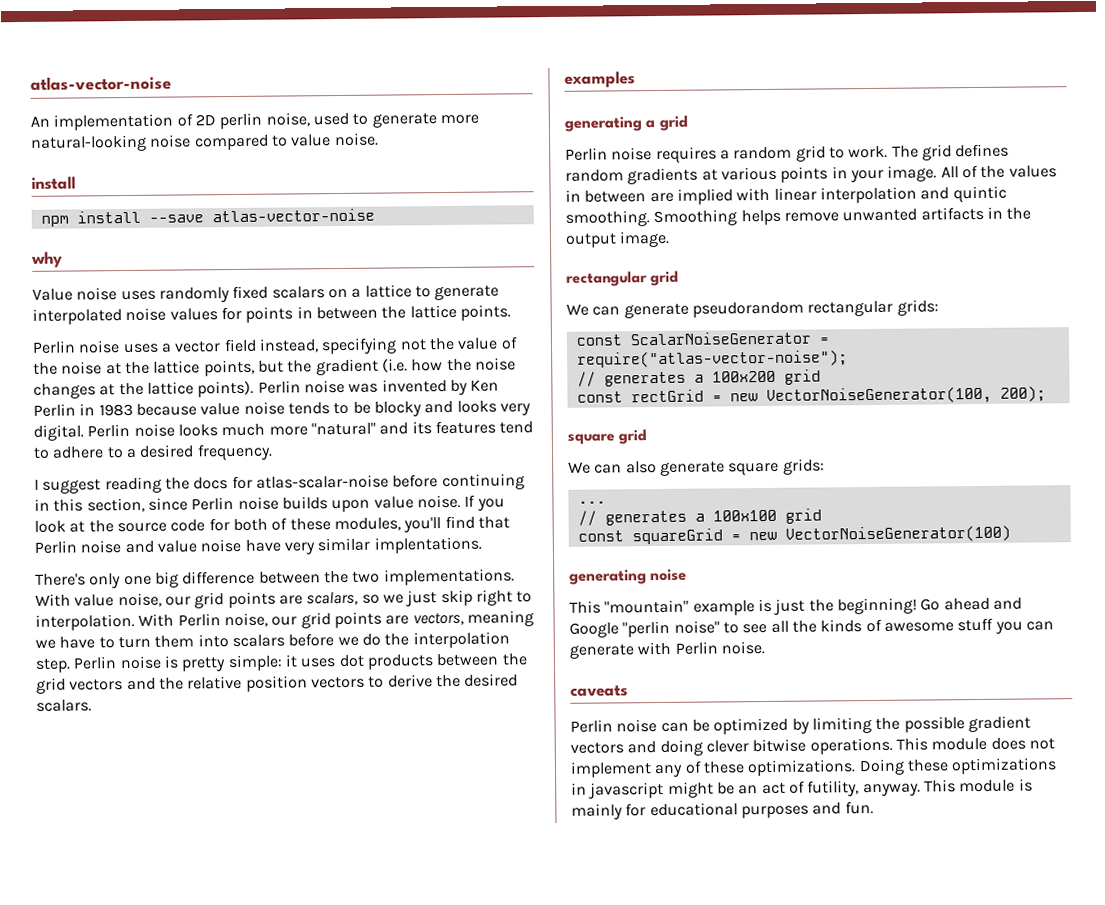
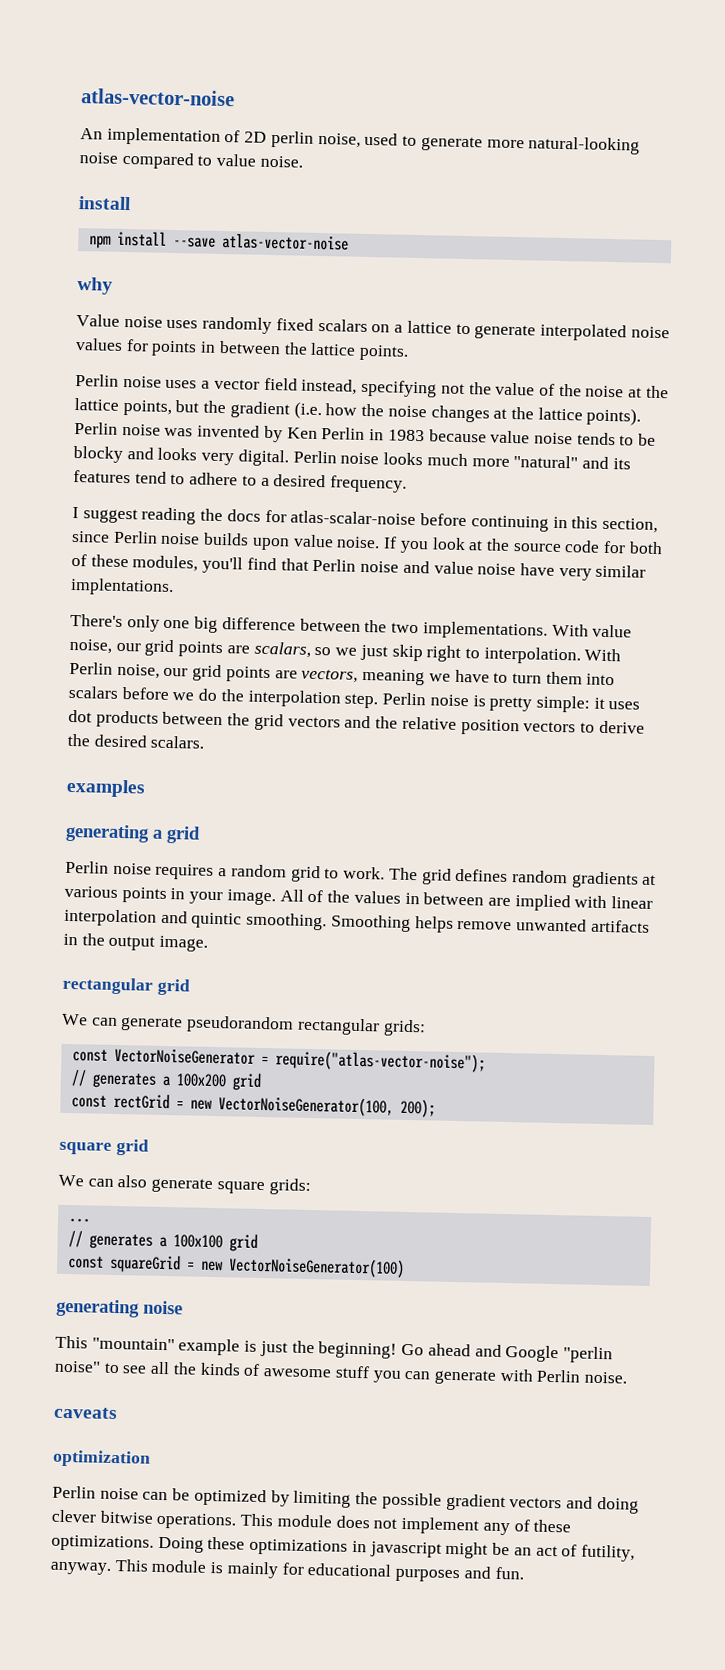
[629,331,811,346] ScalarNoiseGenerator -> [113,1047,256,1065] VectorNoiseGenerator
(628, 691) none -> [52,1449,151,1468] // optimization

